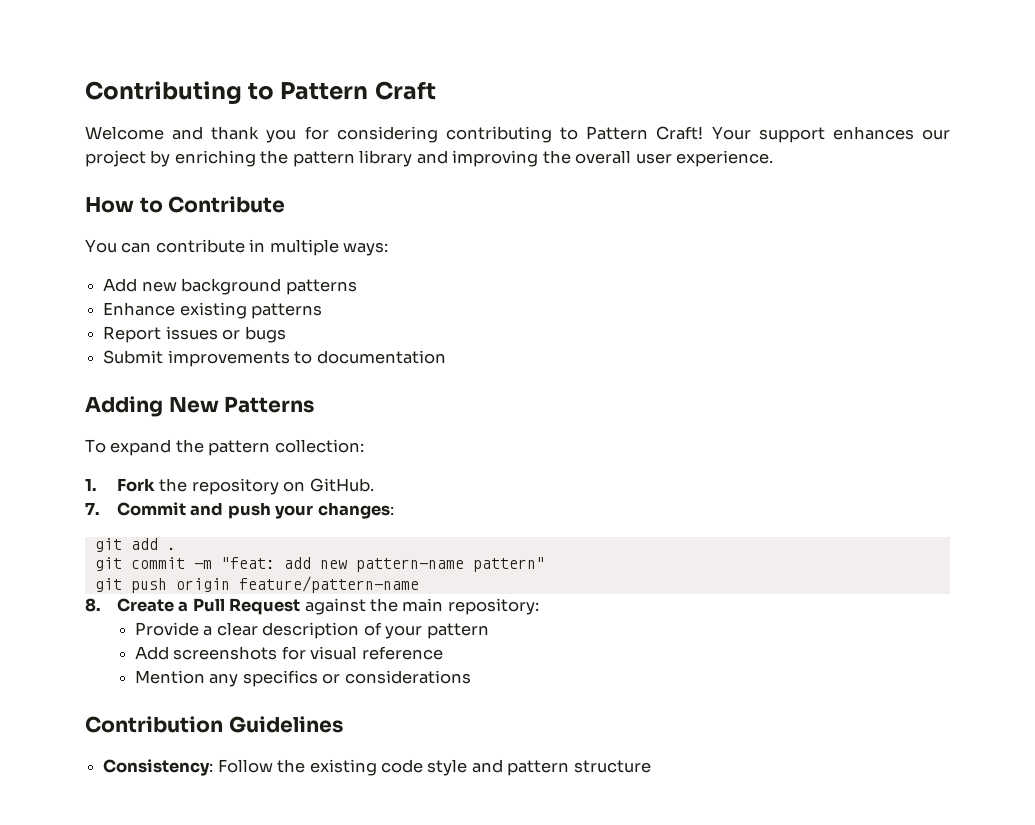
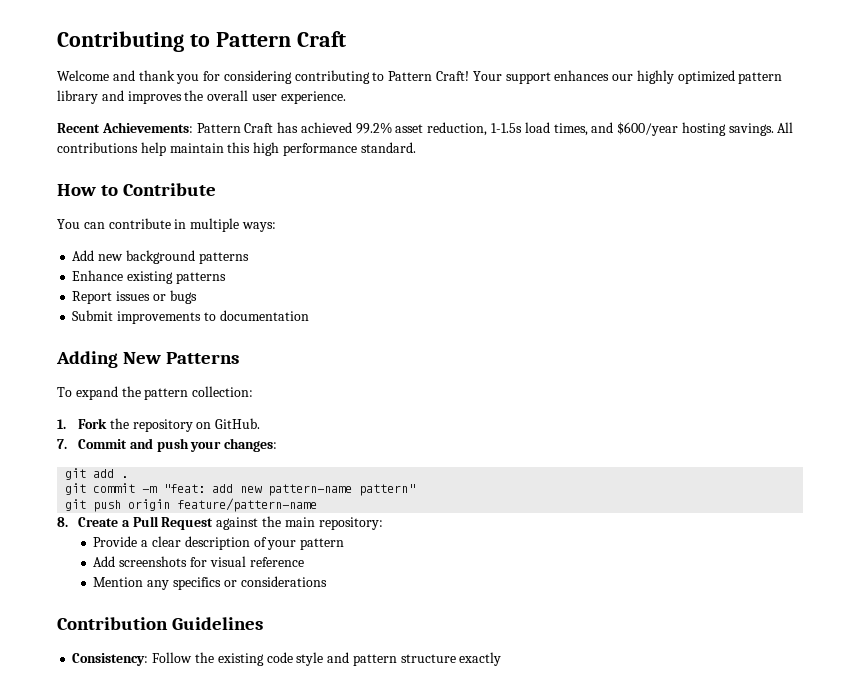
[85,150,289,167] project by enriching the -> [636,70,735,84] highly optimized
[452,150,539,167] improving -> [127,91,182,104] improves
(774, 158) none -> [57,122,794,136] [57,142,416,156] // Recent Achievements: Pattern Craft has achieved 99.2% asset reduction, 1-1.5s load times, and $600/year hosting savings. All contributions help maintain this high performance standard.
(651, 766) none -> [459,652,502,666] exactly

